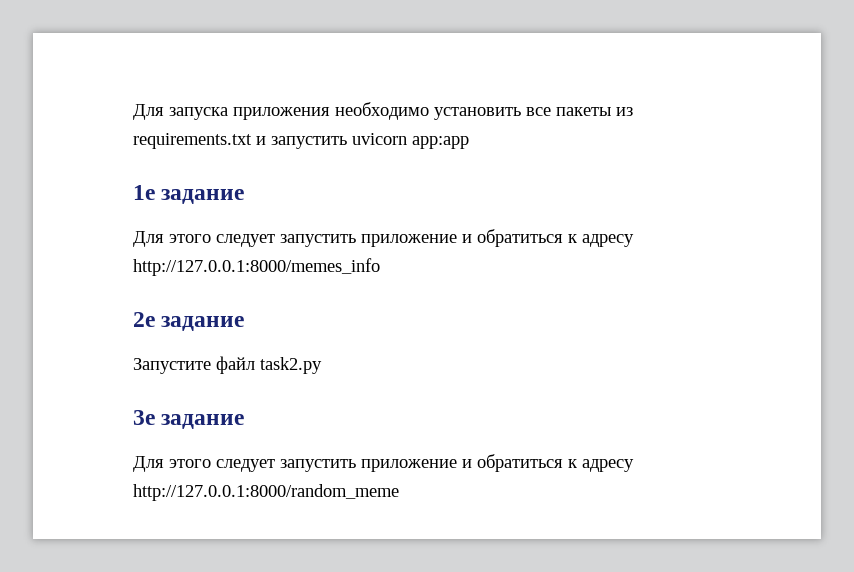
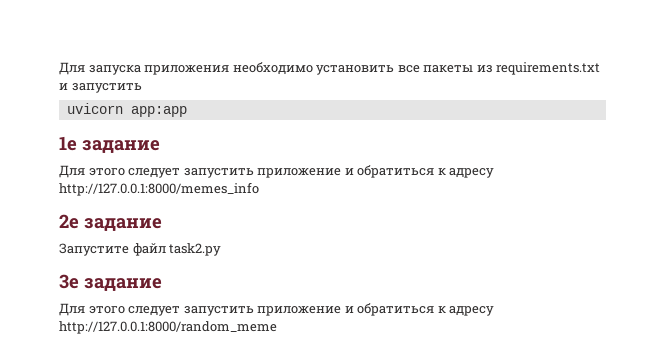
(347, 142) none -> (142, 88) //

